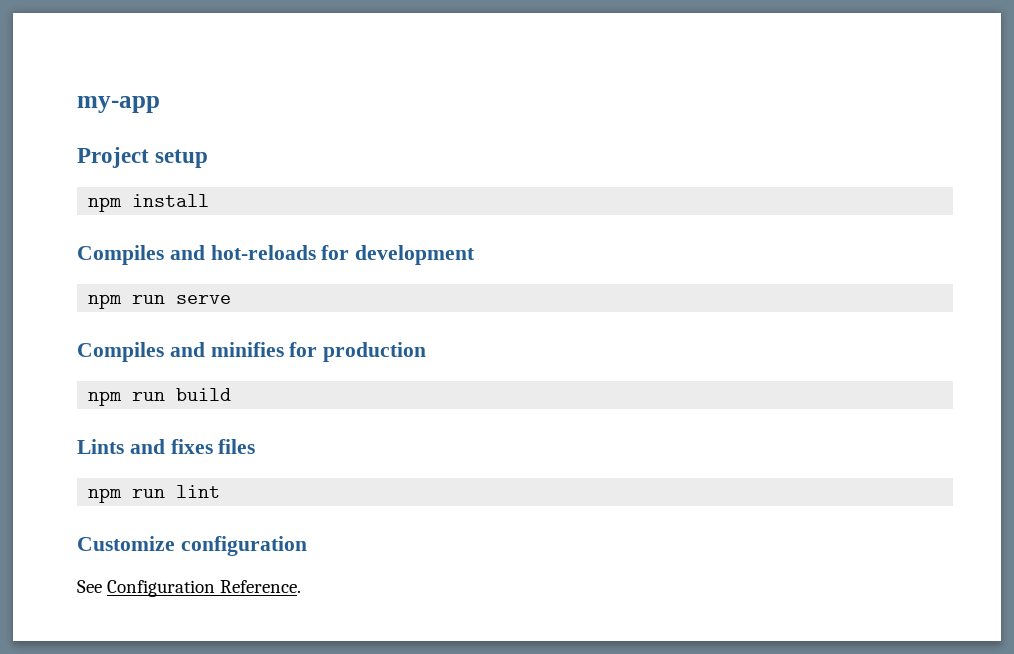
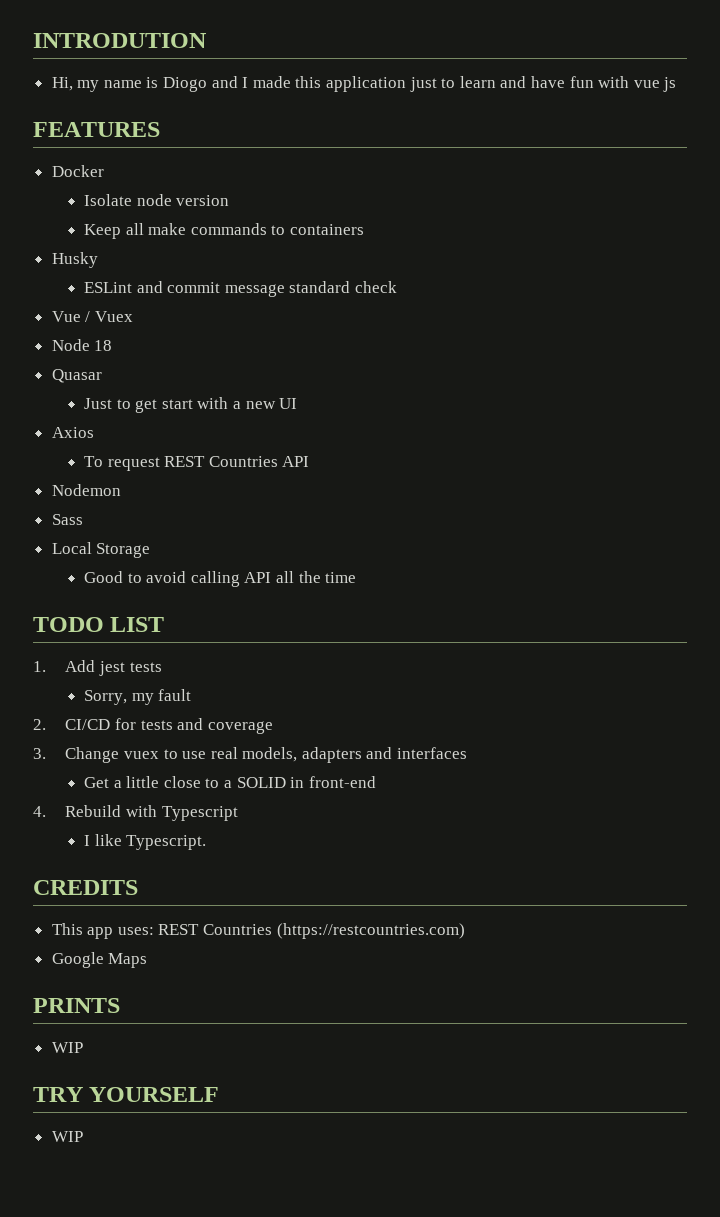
[77,96,160,113] [77,147,209,168] [88,194,210,212] [77,245,476,265] [88,294,232,309] [77,342,427,362] [88,388,232,406] [77,439,256,454] [88,485,221,503] [77,536,307,556] [77,580,302,597] my-app // Project setup // npm install // Compiles and hot-reloads for development // npm run serve // Compiles and minifies for production // npm run build // Lints and fixes files // npm run lint // Customize configuration // See Configuration Reference. -> [33,33,207,48] [51,76,677,92] [33,122,160,137] [51,165,104,177] [84,194,230,206] [84,223,364,239] [51,252,98,268] [84,281,397,297] [51,311,133,322] [51,339,113,351] [51,369,102,383] [84,397,298,413] [51,427,94,438] [84,456,310,471] [51,484,121,496] [51,514,83,525] [51,542,151,558] [84,571,357,587] [33,617,165,632] [33,660,162,676] [84,689,192,705] [33,718,273,734] [33,747,468,763] [84,776,376,788] [33,805,238,821] [84,834,207,850] [33,880,138,895] [51,923,465,939] [51,952,148,968] [33,998,120,1013] [51,1042,83,1053] [33,1087,220,1102] [51,1131,83,1142] INTRODUTION // Hi, my name is Diogo and I made this application just to learn and have fun with vue js // FEATURES // Docker // Isolate node version // Keep all make commands to containers // Husky // ESLint and commit message standard check // Vue / Vuex // Node 18 // Quasar // Just to get start with a new UI // Axios // To request REST Countries API // Nodemon // Sass // Local Storage // Good to avoid calling API all the time // TODO LIST // 1. Add jest tests // Sorry, my fault // 2. CI/CD for tests and coverage // 3. Change vuex to use real models, adapters and interfaces // Get a little close to a SOLID in front-end // 4. Rebuild with Typescript // I like Typescript. // CREDITS // This app uses: REST Countries (https://restcountries.com) // Google Maps // PRINTS // WIP // TRY YOURSELF // WIP

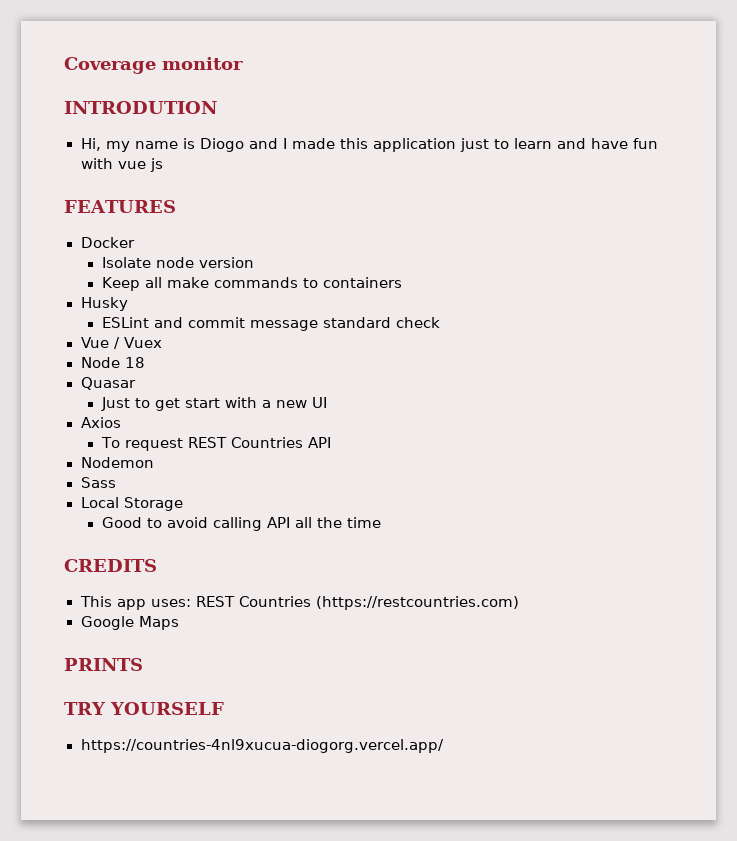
(33, 40) none -> [64,57,243,74] Coverage monitor //
[33,617,165,632] [33,660,162,676] [84,689,192,705] [33,718,273,734] [33,747,468,763] [84,776,376,788] [33,805,238,821] [84,834,207,850] // TODO LIST // 1. Add jest tests // Sorry, my fault // 2. CI/CD for tests and coverage // 3. Change vuex to use real models, adapters and interfaces // Get a little close to a SOLID in front-end // 4. Rebuild with Typescript // I like Typescript. -> (381, 522) none
[51,1042,83,1053] // WIP -> (143, 664) none
[51,1131,83,1142] WIP -> [80,739,444,753] https://countries-4nl9xucua-diogorg.vercel.app/

